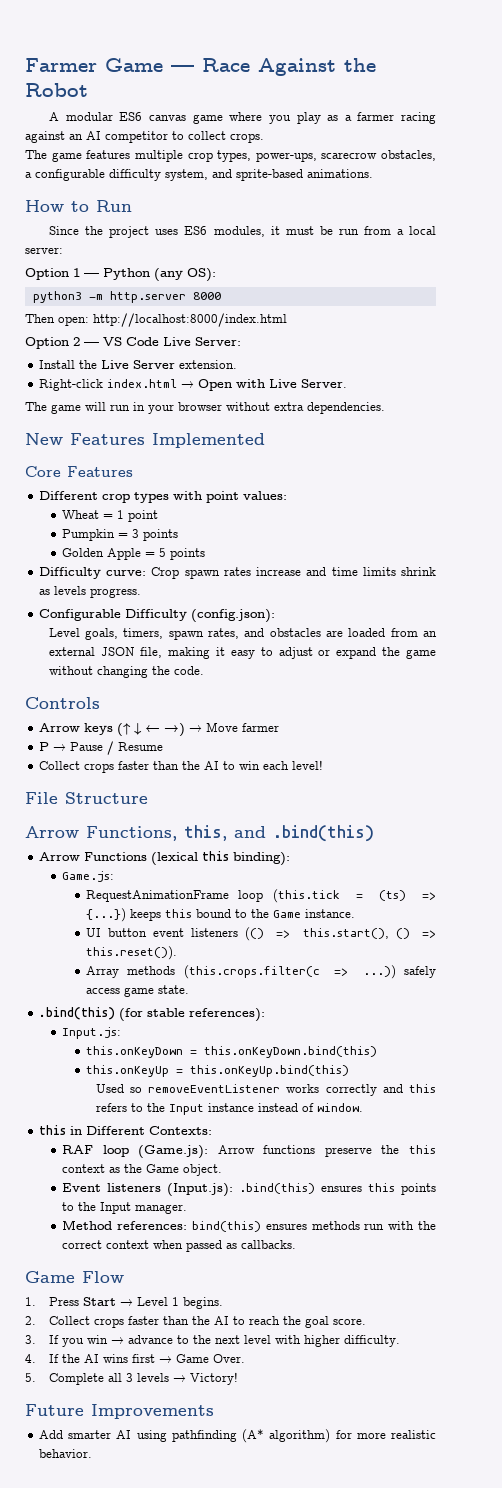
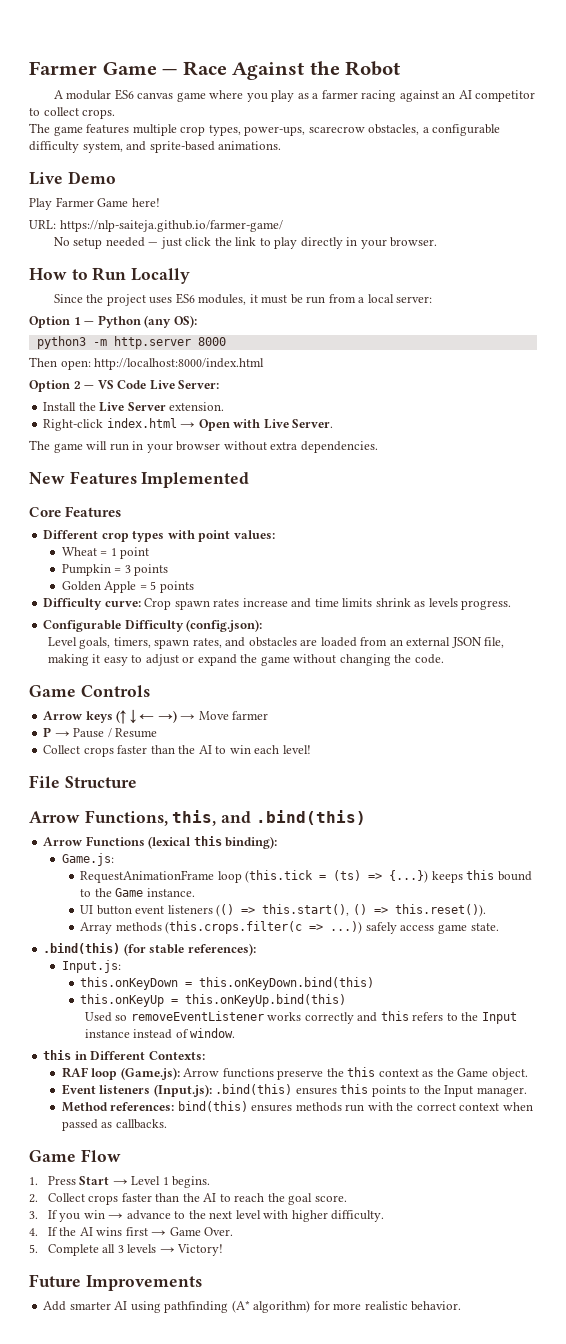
(373, 173) none -> [29,171,116,185] [29,197,160,210] [29,220,283,232] [53,237,438,249] // Live Demo // Play Farmer Game here! // URL: https://nlp-saiteja.github.io/farmer-game/ // No setup needed — just click the link to play directly in your browser.
(132, 206) none -> [131,268,191,284] Locally
(204, 670) none -> [29,685,76,697] Game

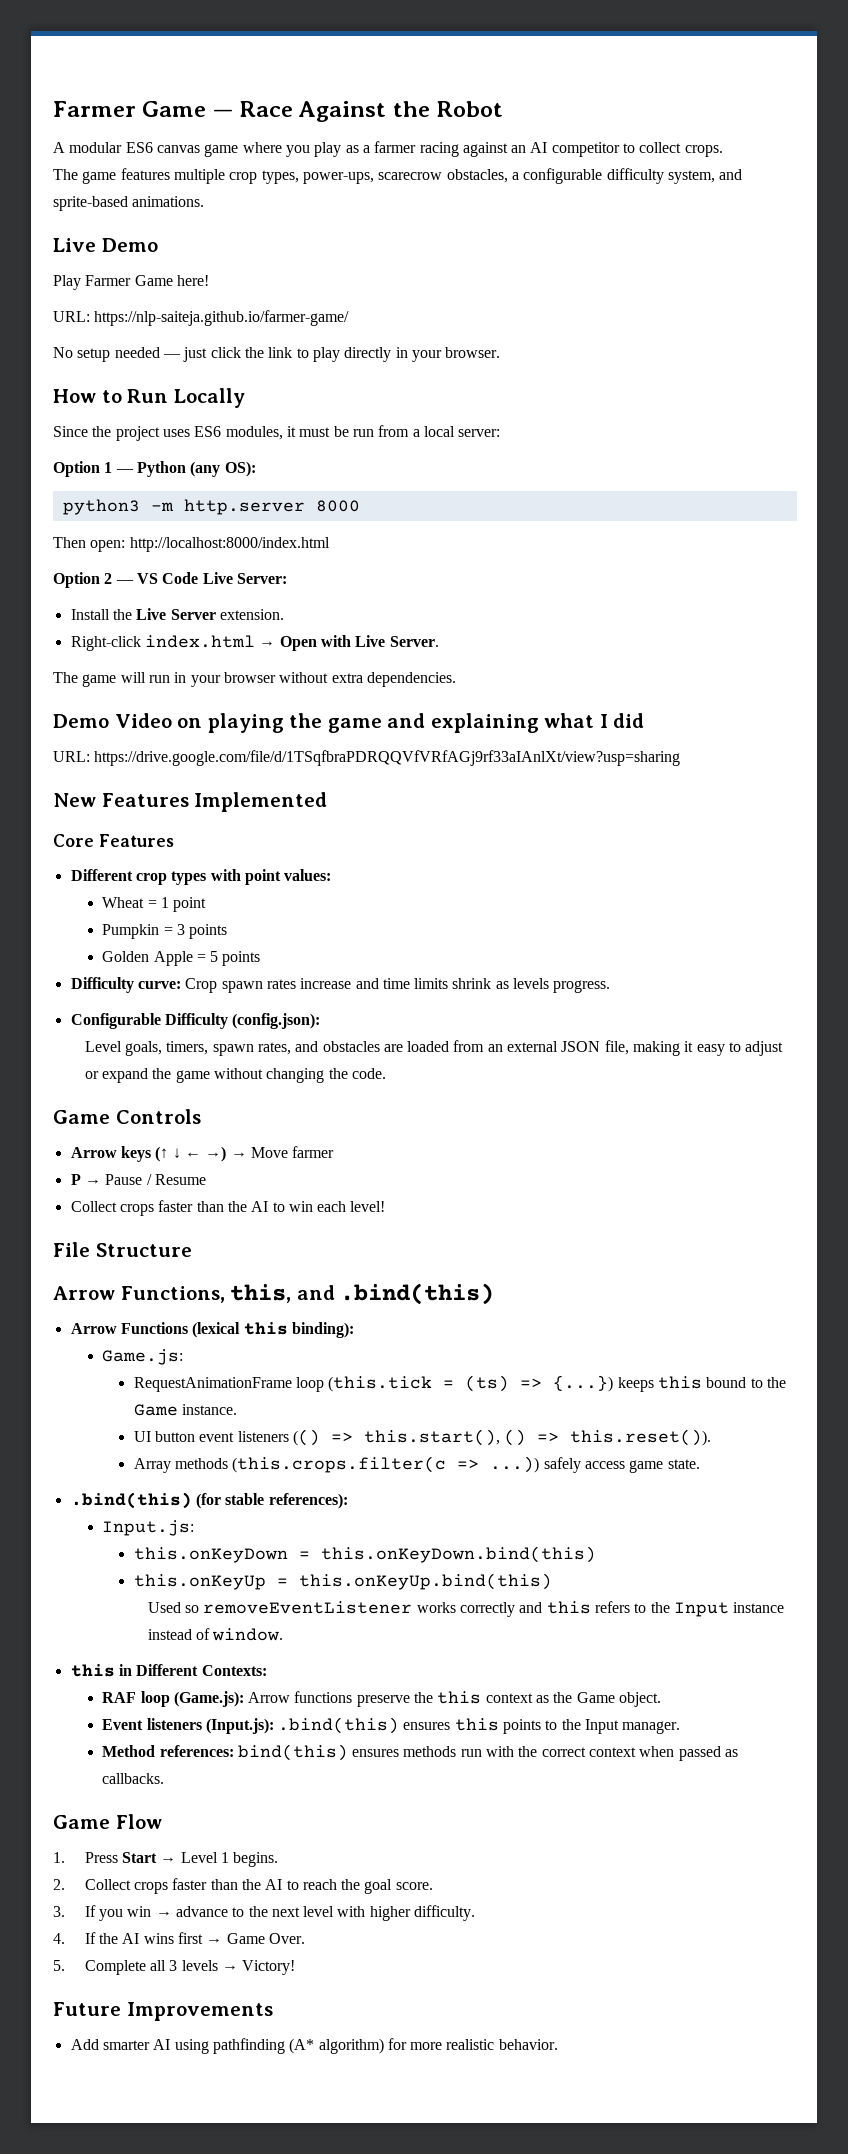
(378, 447) none -> [53,713,645,733] [53,750,681,766] // Demo Video on playing the game and explaining what I did // URL: https://drive.google.com/file/d/1TSqfbraPDRQQVfVRfAGj9rf33aIAnlXt/view?usp=sharing

